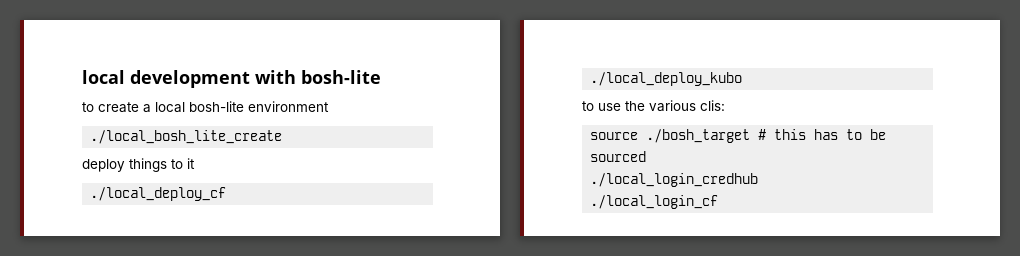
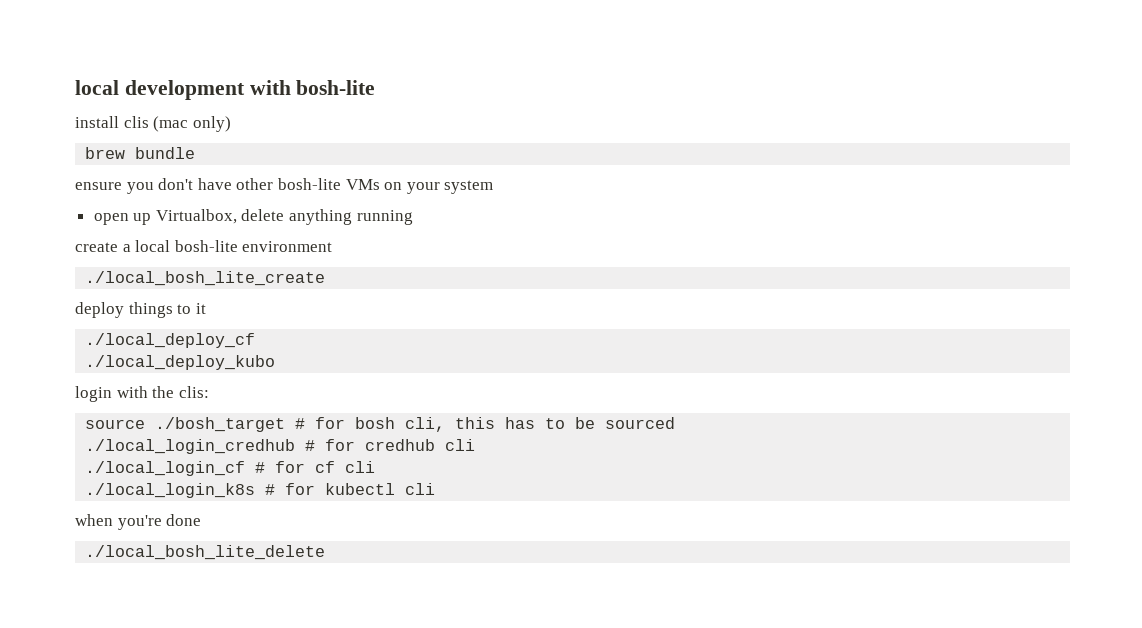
[82,102,94,112] to -> [75,116,231,132] [85,147,196,159] [75,178,494,194] [93,209,413,225] install clis (mac only) // brew bundle // ensure you don't have other bosh-lite VMs on your system // open up Virtualbox, delete anything running //
[582,100,696,112] to use the various -> [75,386,175,402] login with the
(767, 134) none -> [315,417,446,432] for bosh cli,
[590,195,719,209] // ./local_login_cf -> [305,439,476,451] [85,461,376,476] [85,483,436,498] [75,514,202,530] [85,545,326,560] # for credhub cli // ./local_login_cf # for cf cli // ./local_login_k8s # for kubectl cli // when you're done // ./local_bosh_lite_delete

